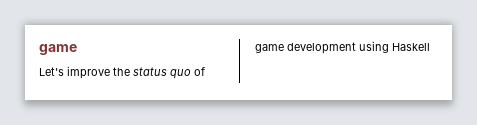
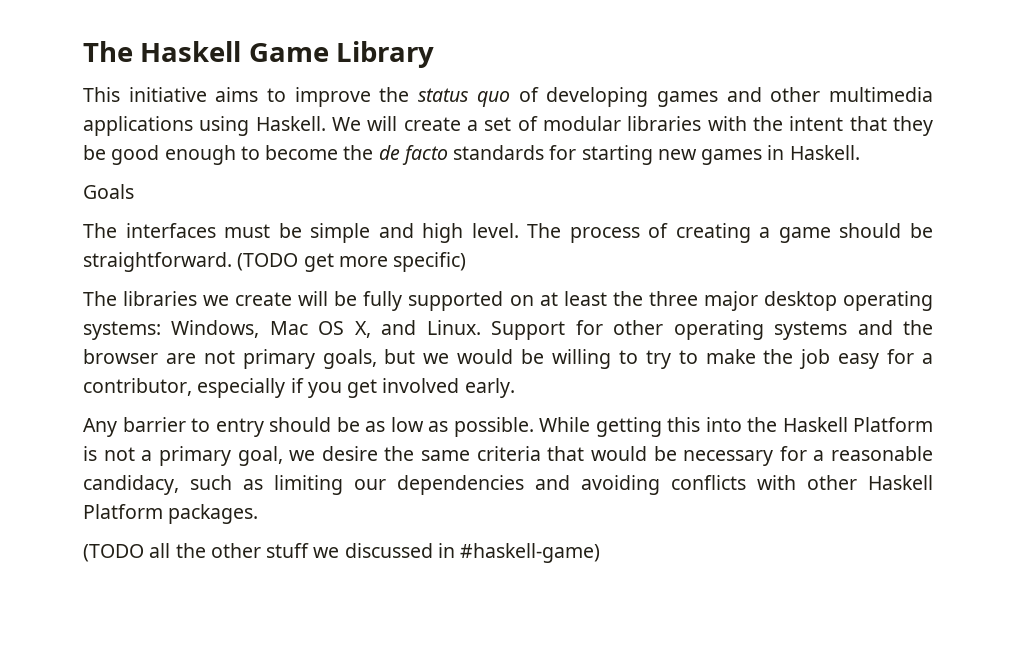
[39,44,77,55] [39,67,64,76] game // Let's -> [83,41,435,68] [83,87,287,102] The Haskell Game Library // This initiative aims to
[255,41,430,54] game development using Haskell -> [546,87,933,107] [83,116,934,136] [83,145,860,165] [83,184,134,199] [83,223,933,243] [83,252,467,272] [83,291,934,311] [83,320,933,340] [83,349,934,369] [83,378,515,398] [83,417,933,437] [83,446,933,466] [83,475,933,495] [83,504,259,524] [83,543,601,563] developing games and other multimedia applications using Haskell. We will create a set of modular libraries with the intent that they be good enough to become the de facto standards for starting new games in Haskell. // Goals // The interfaces must be simple and high level. The process of creating a game should be straightforward. (TODO get more specific) // The libraries we create will be fully supported on at least the three major desktop operating systems: Windows, Mac OS X, and Linux. Support for other operating systems and the browser are not primary goals, but we would be willing to try to make the job easy for a contributor, especially if you get involved early. // Any barrier to entry should be as low as possible. While getting this into the Haskell Platform is not a primary goal, we desire the same criteria that would be necessary for a reasonable candidacy, such as limiting our dependencies and avoiding conflicts with other Haskell Platform packages. // (TODO all the other stuff we discussed in #haskell-game)

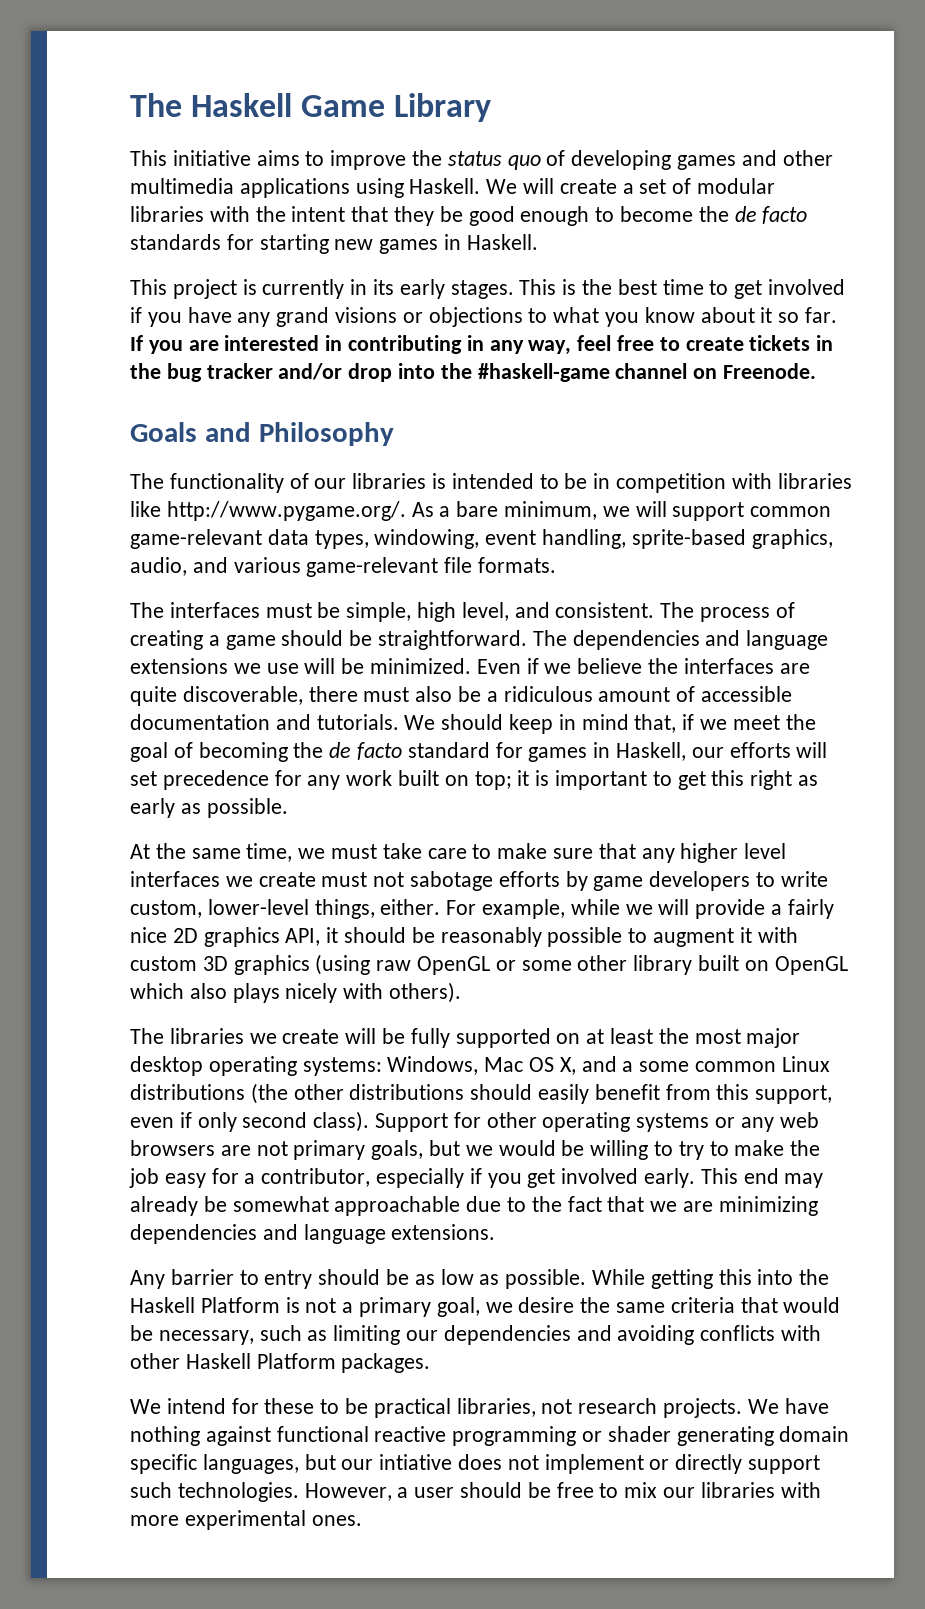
[83,184,134,199] Goals -> [130,279,846,299] [130,307,838,327] [130,335,834,355] [130,363,817,382] [130,422,394,446] [130,473,852,493] [130,501,832,521] [130,529,833,549] [130,557,557,577] This project is currently in its early stages. This is the best time to get involved if you have any grand visions or objections to what you know about it so far. If you are interested in contributing in any way, feel free to create tickets in the bug tracker and/or drop into the #haskell-game channel on Freenode. // Goals and Philosophy // The functionality of our libraries is intended to be in competition with libraries like http://www.pygame.org/. As a bare minimum, we will support common game-relevant data types, windowing, event handling, sprite-based graphics, audio, and various game-relevant file formats.
[310,223,519,243] simple and high level. -> [346,602,655,622] simple, high level, and consistent.
[237,252,467,272] (TODO get more specific) -> [532,630,829,650] [130,658,810,674] [130,686,793,706] [130,714,816,734] [130,742,828,762] [130,770,819,790] [130,798,288,818] [130,843,787,863] [130,871,828,891] [130,899,834,919] [130,927,798,947] [130,954,848,975] [130,982,462,1003] The dependencies and language extensions we use will be minimized. Even if we believe the interfaces are quite discoverable, there must also be a ridiculous amount of accessible documentation and tutorials. We should keep in mind that, if we meet the goal of becoming the de facto standard for games in Haskell, our efforts will set precedence for any work built on top; it is important to get this right as early as possible. // At the same time, we must take care to make sure that any higher level interfaces we create must not sabotage efforts by game developers to write custom, lower-level things, either. For example, while we will provide a fairly nice 2D graphics API, it should be reasonably possible to augment it with custom 3D graphics (using raw OpenGL or some other library built on OpenGL which also plays nicely with others).
[648,291,698,306] three -> [694,1029,741,1044] most
[426,320,481,335] Linux. -> [622,1056,830,1072] [130,1083,833,1104] [130,1111,370,1132] a some common Linux distributions (the other distributions should easily benefit from this support, even if only second class).
[857,320,933,335] [83,349,158,364] and the browser -> [715,1112,819,1132] [130,1140,215,1156] or any web browsers
(515, 388) none -> [700,1168,824,1188] [130,1196,818,1216] [130,1224,496,1244] This end may already be somewhat approachable due to the fact that we are minimizing dependencies and language extensions.
[683,446,933,466] [83,475,179,495] necessary for a reasonable candidacy, -> [158,1330,254,1345] necessary,
[83,543,601,563] (TODO all the other stuff we discussed in #haskell-game) -> [130,1398,829,1418] [130,1426,850,1446] [130,1454,821,1474] [130,1482,821,1502] [130,1510,362,1530] We intend for these to be practical libraries, not research projects. We have nothing against functional reactive programming or shader generating domain specific languages, but our intiative does not implement or directly support such technologies. However, a user should be free to mix our libraries with more experimental ones.

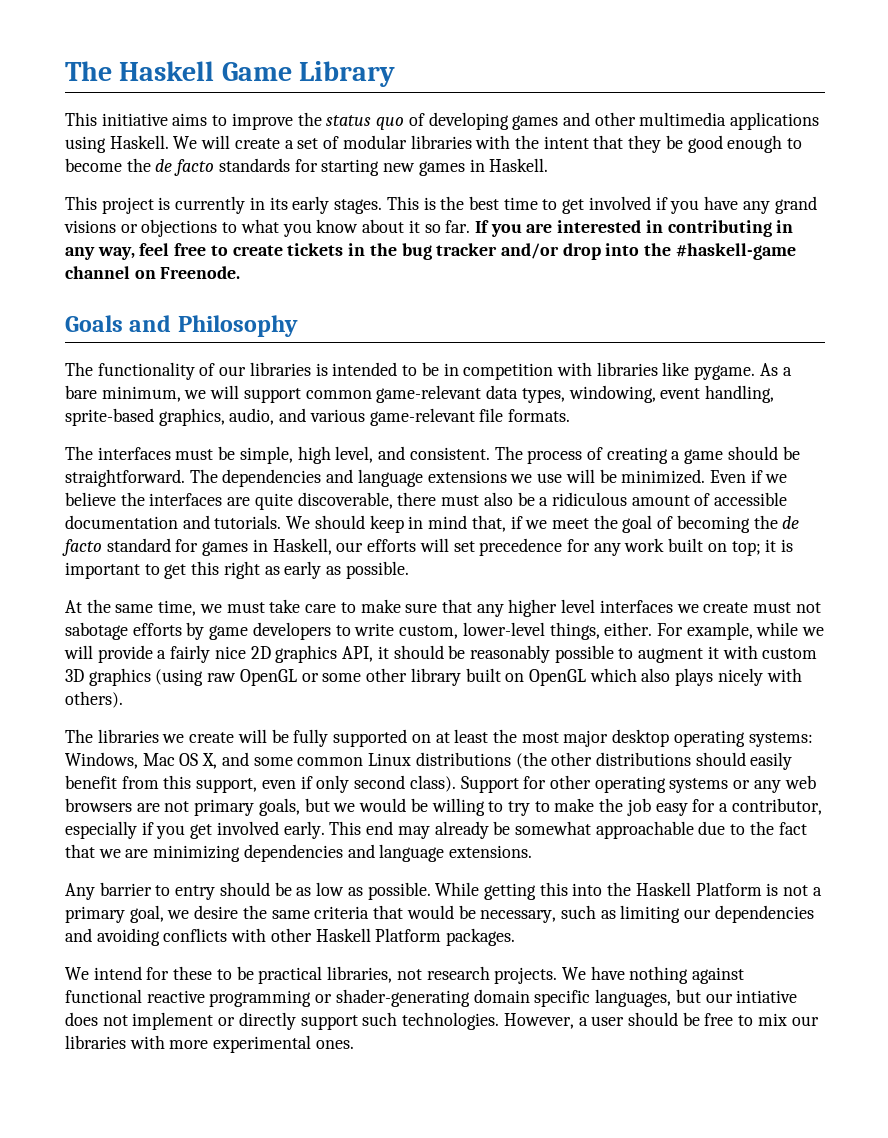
[166,501,406,521] http://www.pygame.org/. -> [694,365,756,380] pygame.
[622,1061,634,1072] a -> (249, 759) none
[607,1426,774,1446] shader generating -> [335,989,470,1007] shader-generating

